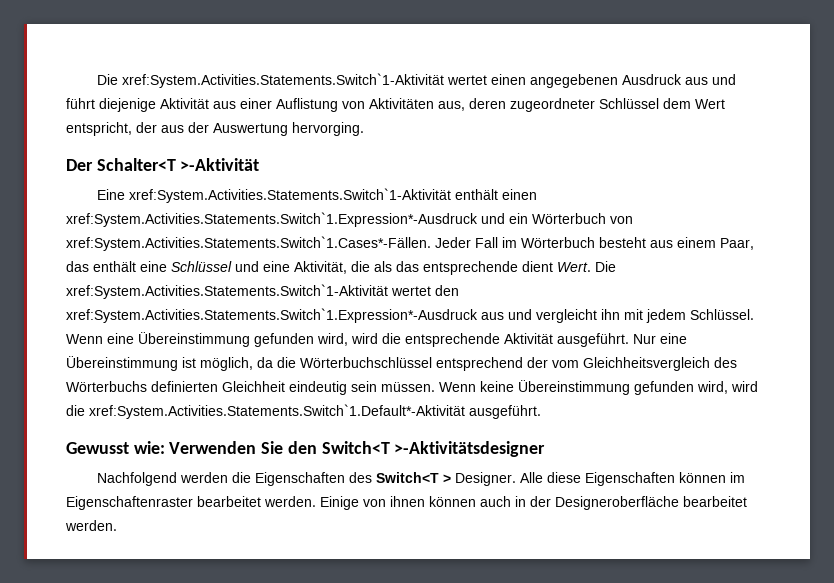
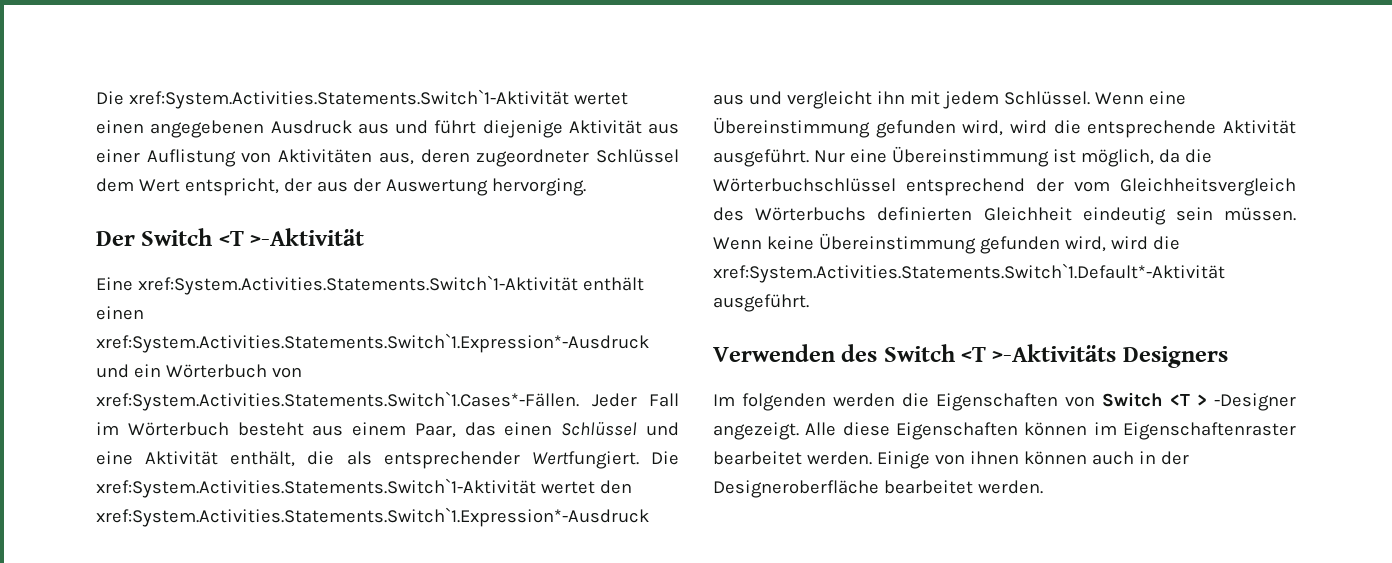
[96,158,176,171] Schalter<T -> [141,228,244,246] Switch <T
[93,261,167,272] enthält eine -> [504,422,553,436] einen
[294,261,591,275] Aktivität, die als das entsprechende dient Wert. -> [145,451,639,469] Aktivität enthält, die als entsprechender Wertfungiert.
[66,441,546,457] [96,472,516,486] Gewusst wie: Verwenden Sie den Switch<T >-Aktivitätsdesigner // Nachfolgend werden die Eigenschaften des Switch<T > Designer. -> [713,344,1228,368] [713,392,1296,411] [713,422,799,440] Verwenden des Switch <T >-Aktivitäts Designers // Im folgenden werden die Eigenschaften von Switch <T > -Designer angezeigt.

